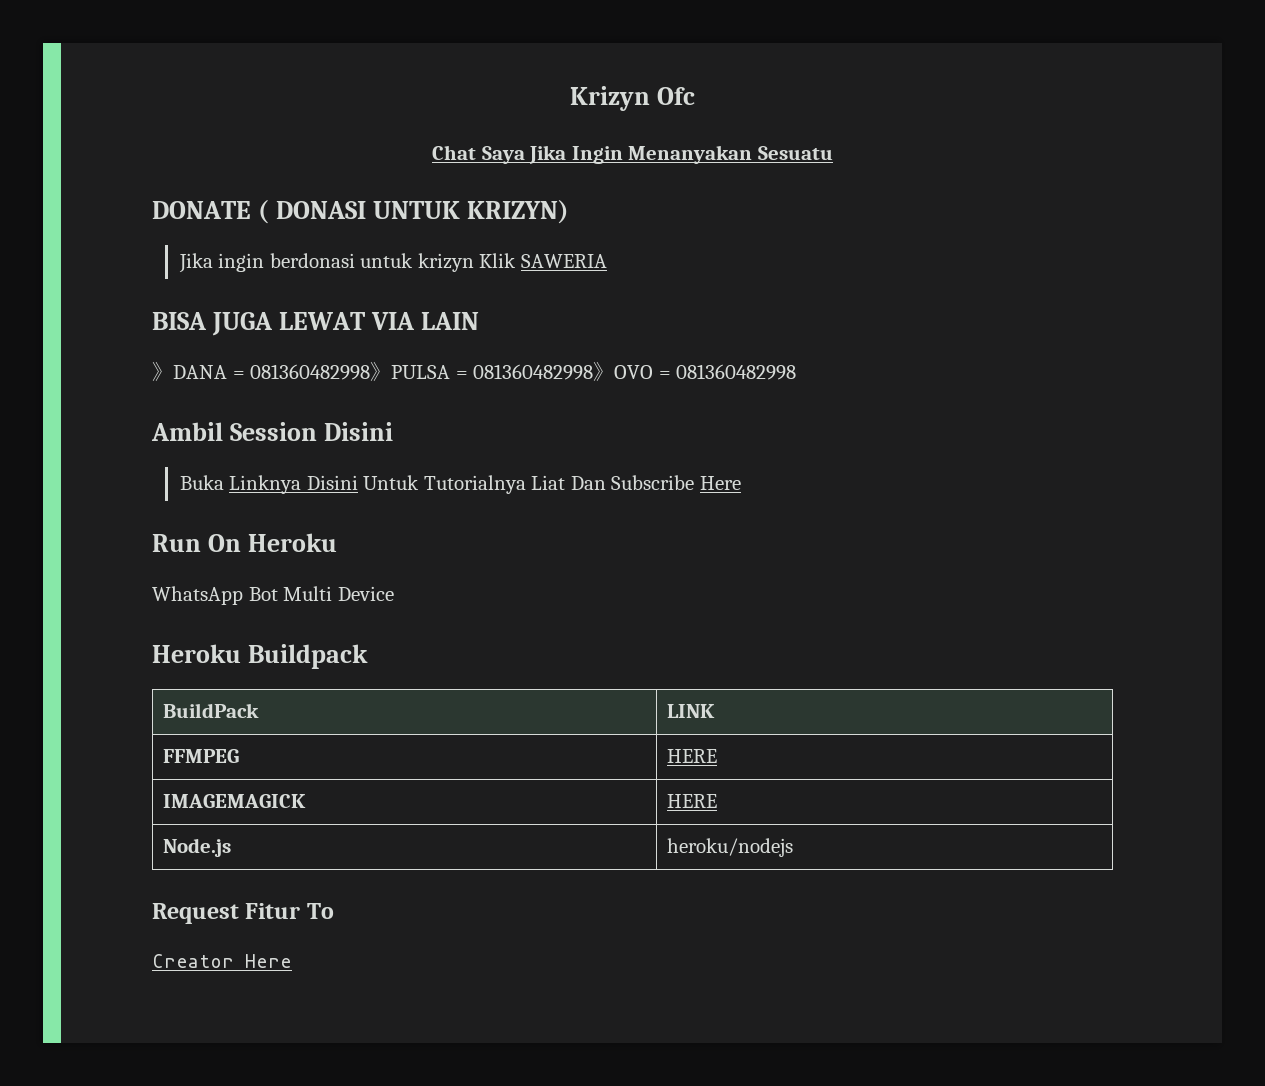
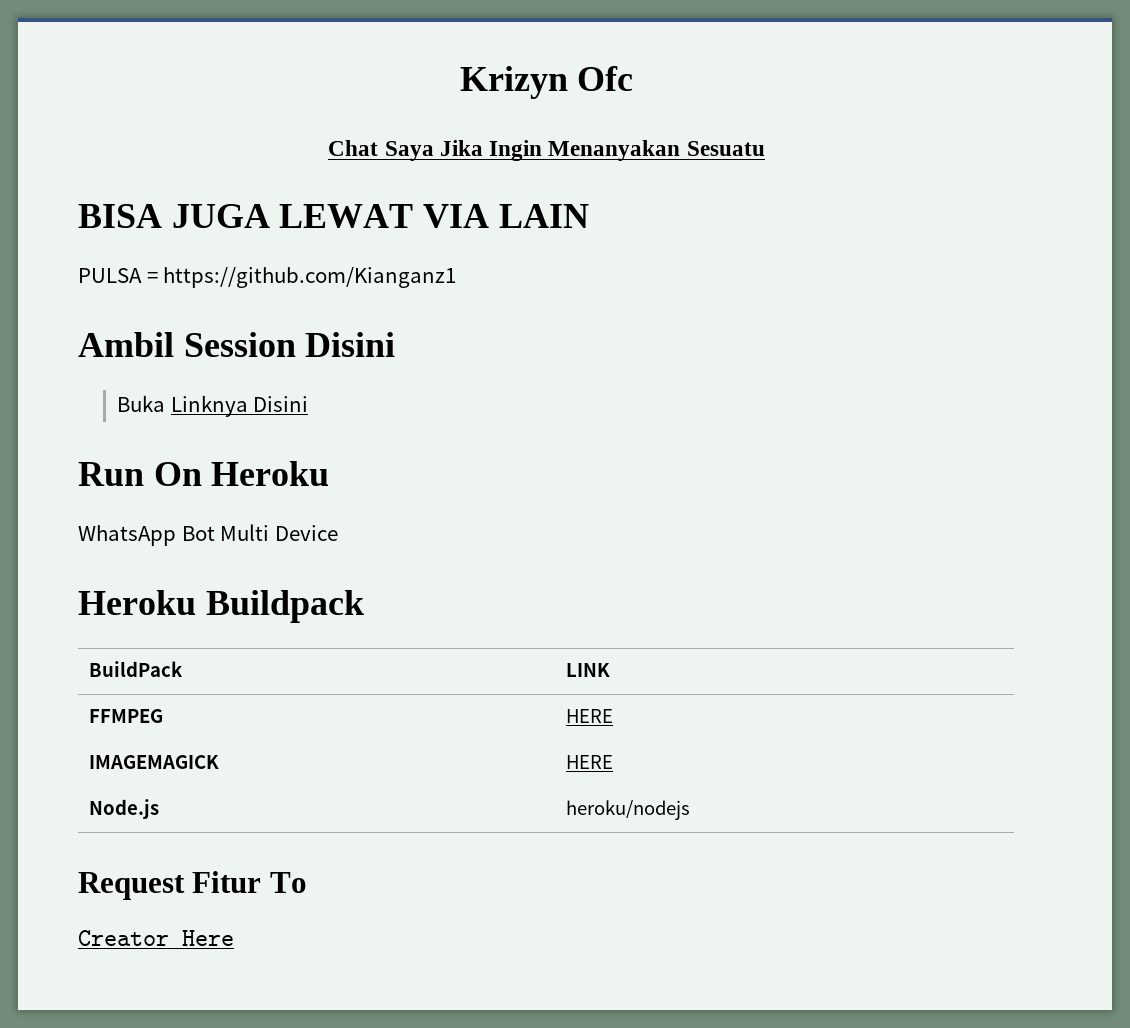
[152,200,570,224] [178,253,607,273] // DONATE ( DONASI UNTUK KRIZYN) // Jika ingin berdonasi untuk krizyn Klik SAWERIA -> (765, 148) none
[152,361,797,381] 》DANA = 081360482998》PULSA = 081360482998》OVO = 081360482998 -> [78,267,457,288] PULSA = https://github.com/Kianganz1
[363,475,741,494] Untuk Tutorialnya Liat Dan Subscribe Here -> (309, 404) none

